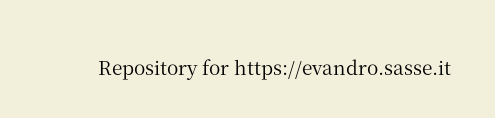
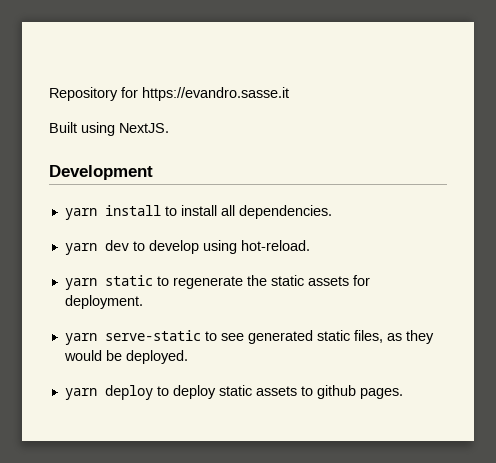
(452, 69) none -> [49,122,169,136] [49,165,153,180] [64,205,332,220] [64,240,310,255] [64,275,370,290] [64,295,143,309] [64,330,434,345] [63,350,188,364] [64,385,403,400] // Built using NextJS. // Development // yarn install to install all dependencies. // yarn dev to develop using hot-reload. // yarn static to regenerate the static assets for deployment. // yarn serve-static to see generated static files, as they would be deployed. // yarn deploy to deploy static assets to github pages.

